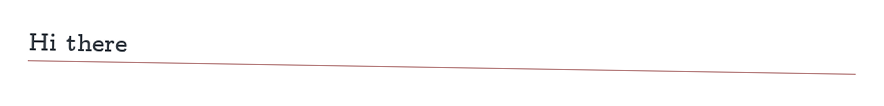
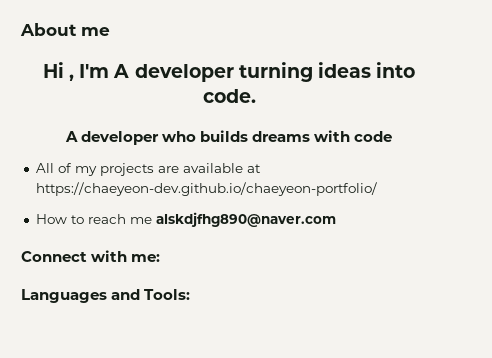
[27,33,128,52] Hi there -> [20,23,110,36] [43,62,415,82] [202,89,256,103] [64,130,393,145] [35,163,261,176] [35,182,377,196] [35,212,336,227] [21,250,161,262] [21,289,191,303] About me // Hi , I'm A developer turning ideas into code. // A developer who builds dreams with code // All of my projects are available at https://chaeyeon-dev.github.io/chaeyeon-portfolio/ // How to reach me alskdjfhg890@naver.com // Connect with me: // Languages and Tools:

